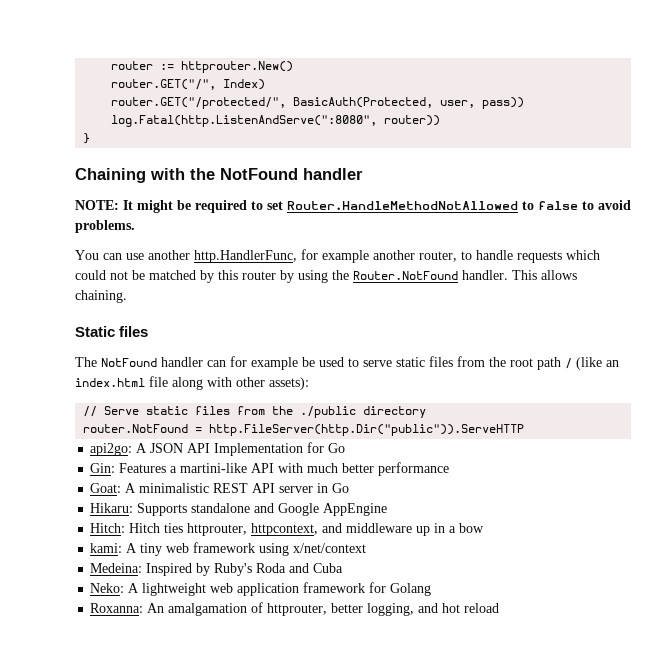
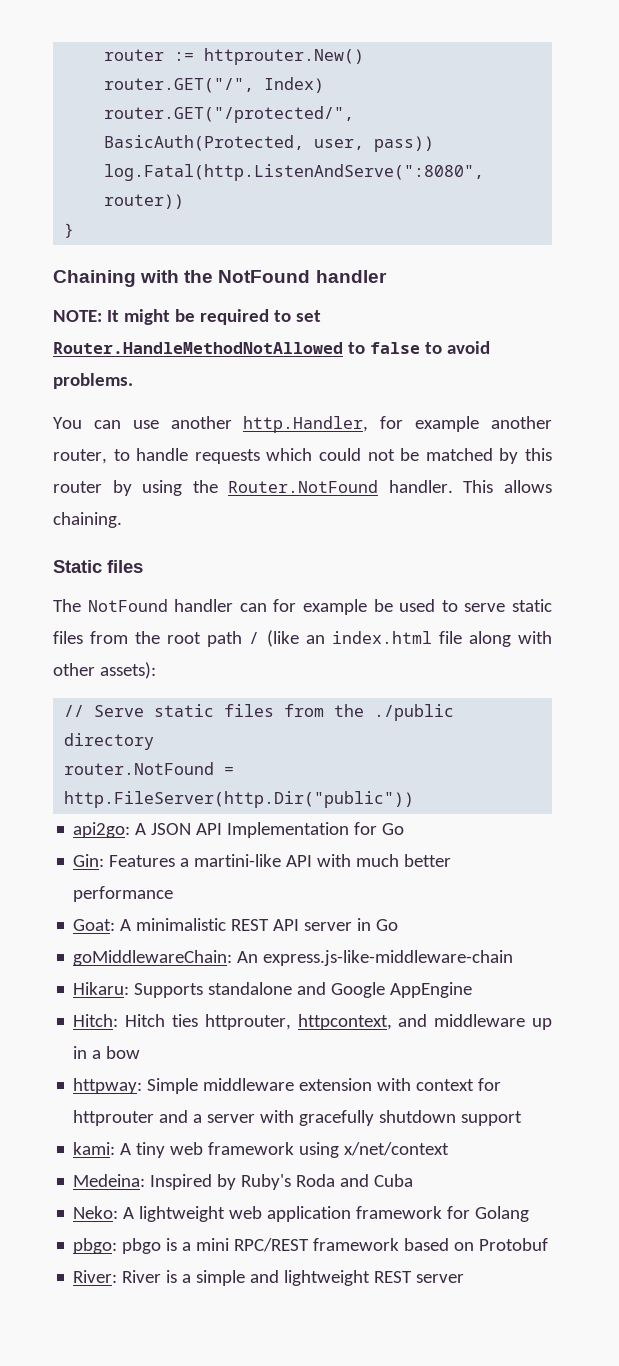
[194,250,297,263] http.HandlerFunc, -> [243,416,369,433] http.Handler,
[209,424,525,436] http.FileServer(http.Dir("public")).ServeHTTP -> [64,791,415,808] http.FileServer(http.Dir("public"))
(350, 488) none -> [73,950,514,966] // goMiddlewareChain: An express.js-like-middleware-chain
(485, 528) none -> [73,1078,502,1094] [73,1110,523,1126] // httpway: Simple middleware extension with context for httprouter and a server with gracefully shutdown support
[90,602,500,616] Roxanna: An amalgamation of httprouter, better logging, and hot reload -> [73,1238,549,1254] [73,1270,465,1286] pbgo: pbgo is a mini RPC/REST framework based on Protobuf // River: River is a simple and lightweight REST server

